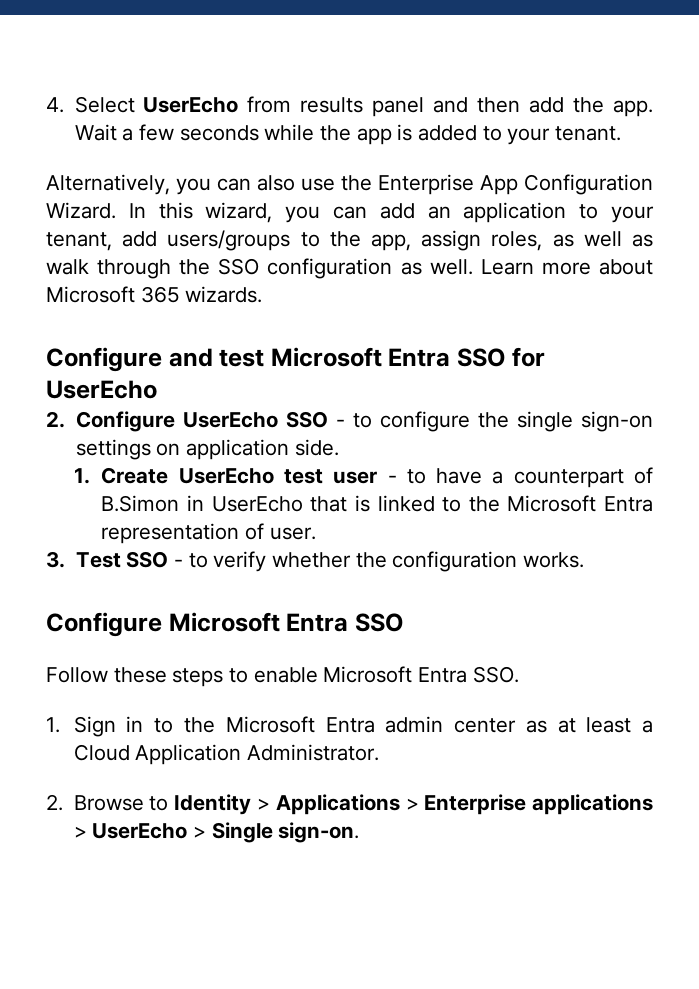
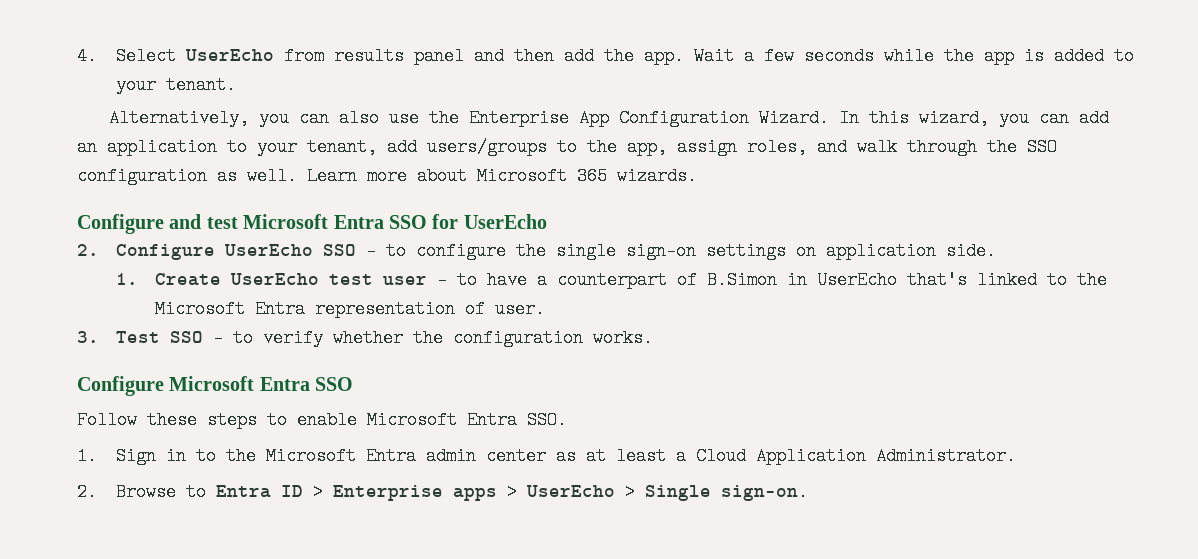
[552,231,653,247] as well as -> [817,138,847,156] and
[310,495,370,512] that is -> [906,271,967,289] that's
[174,794,400,815] Identity > Applications -> [215,485,303,498] Entra ID
[532,794,653,815] applications -> [452,487,497,501] apps

